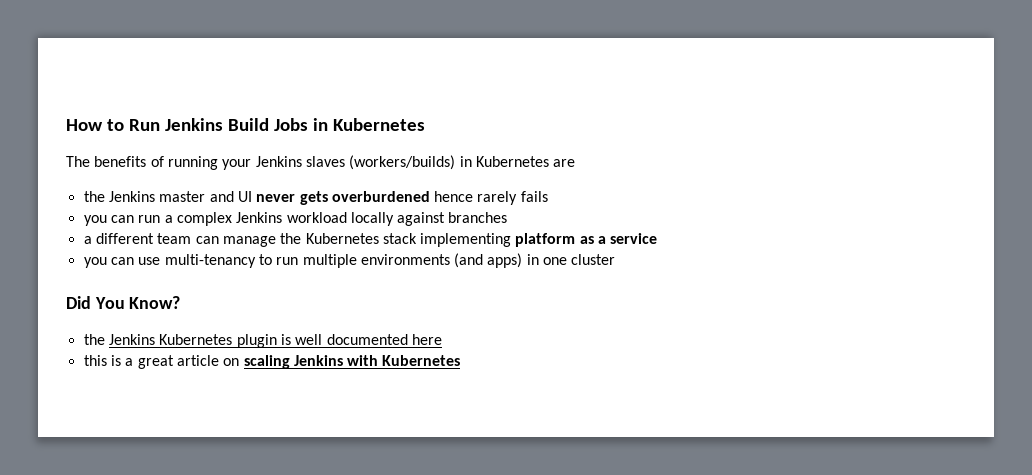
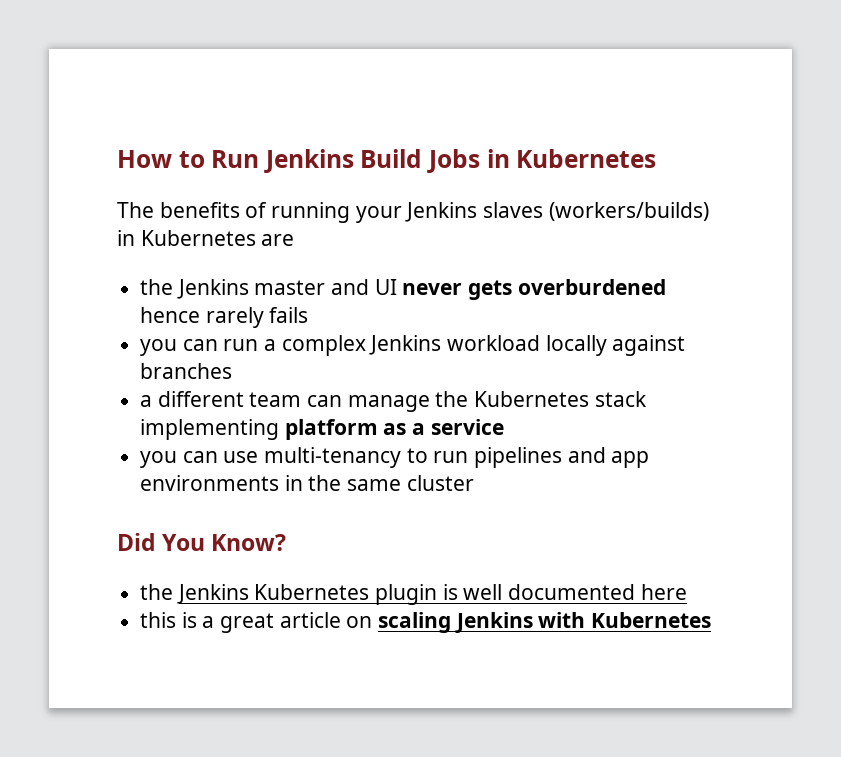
[302,253,568,268] multiple environments (and apps) in one -> [474,447,650,468] [140,475,402,491] pipelines and app environments in the same

